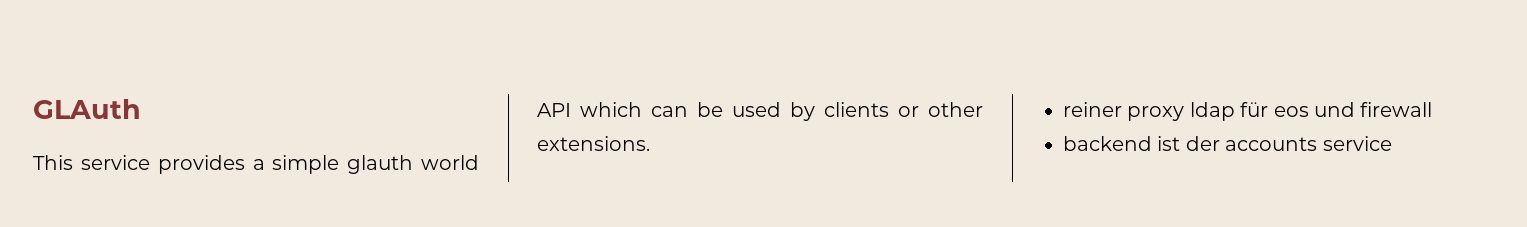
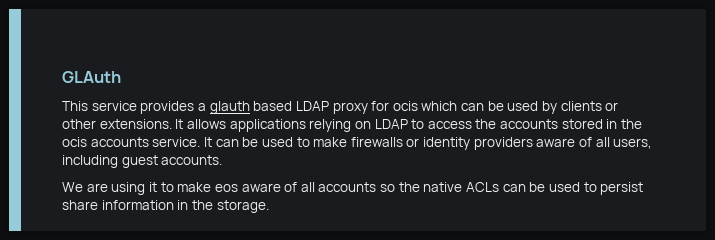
[272,155,479,174] [537,103,571,117] simple glauth world API -> [209,101,418,114] glauth based LDAP proxy for ocis
[1063,102,1433,121] [1063,136,1392,151] // reiner proxy ldap für eos und firewall // backend ist der accounts service -> [175,119,643,132] [62,137,653,150] [62,155,223,168] [62,182,644,195] [62,200,269,213] It allows applications relying on LDAP to access the accounts stored in the ocis accounts service. It can be used to make firewalls or identity providers aware of all users, including guest accounts. // We are using it to make eos aware of all accounts so the native ACLs can be used to persist share information in the storage.

